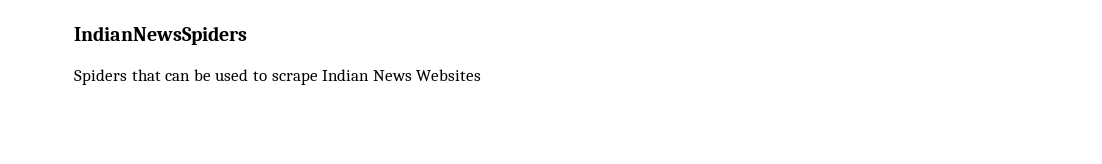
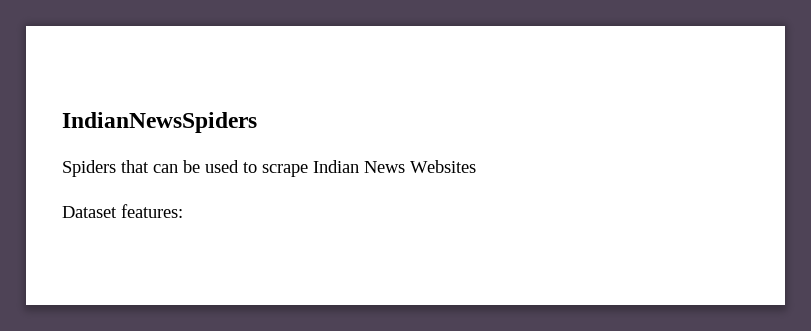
(482, 75) none -> [62,204,183,218] // Dataset features:

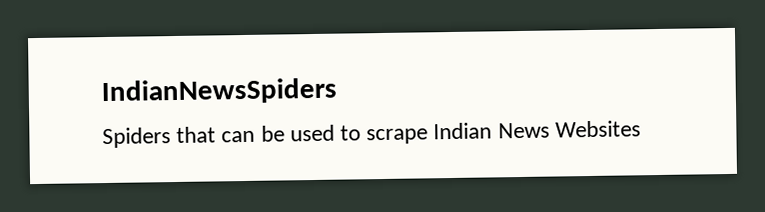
[62,204,183,218] // Dataset features: -> (641, 129) none

